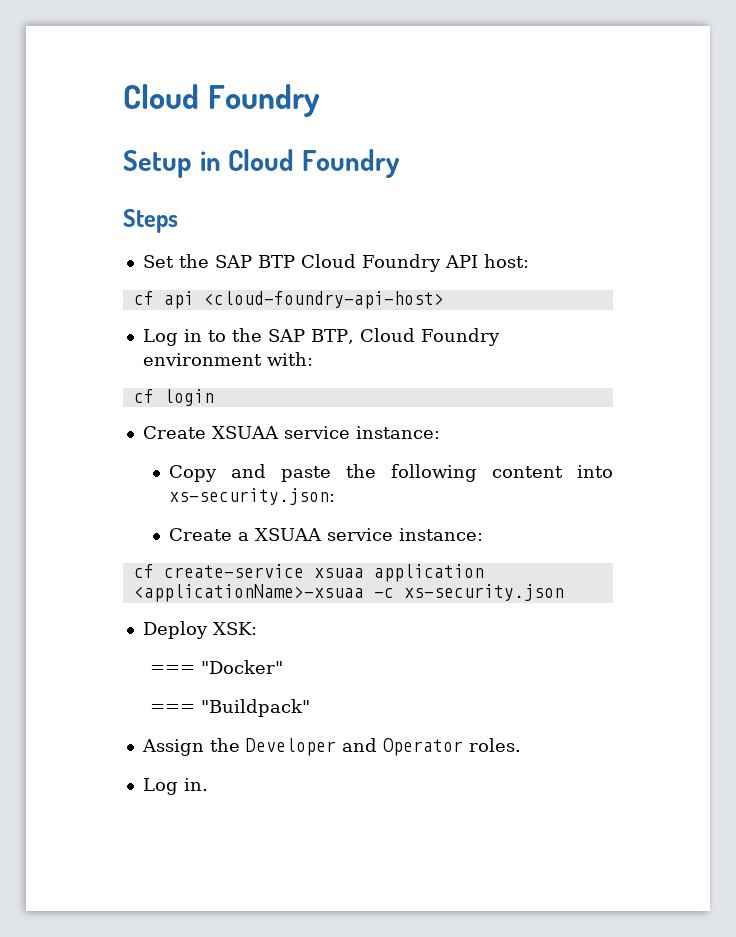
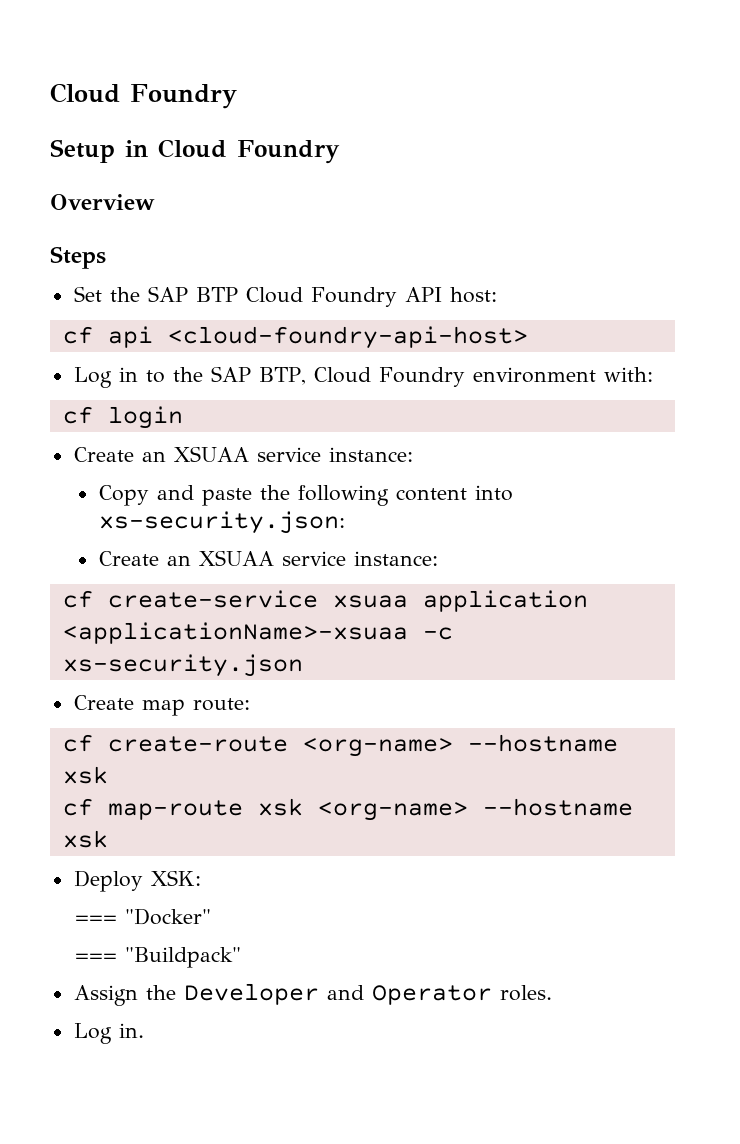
(400, 163) none -> [50,194,155,210] // Overview
(206, 432) none -> [141,451,166,462] an
[238,532,250,541] a -> [166,555,191,566] an
(564, 592) none -> [73,695,250,716] [62,734,618,757] [62,766,108,784] [62,798,633,821] [62,830,108,848] // Create map route: // cf create-route <org-name> --hostname xsk // cf map-route xsk <org-name> --hostname xsk

